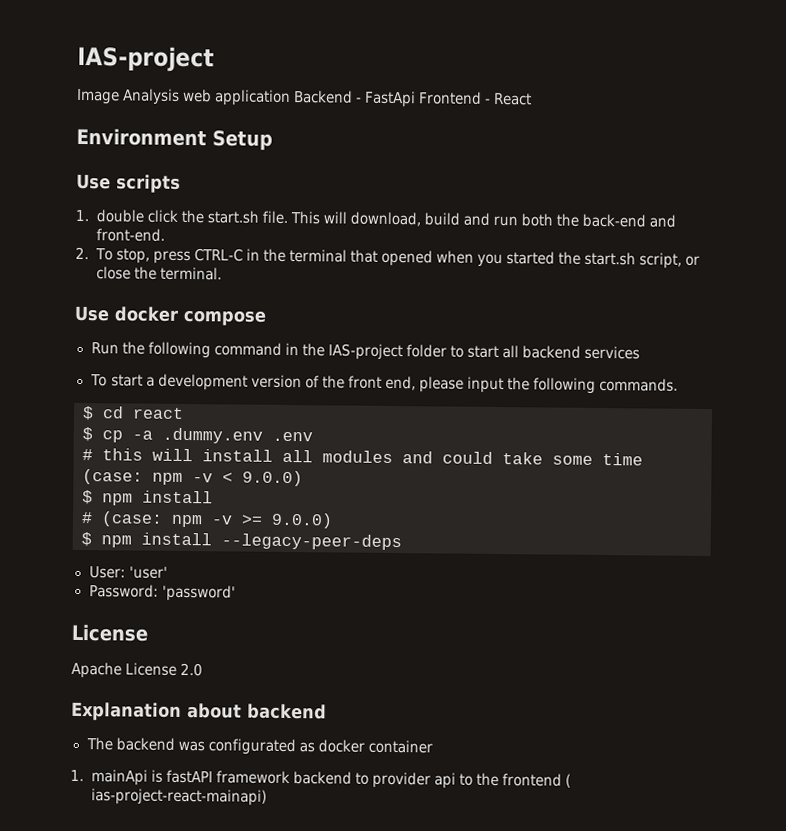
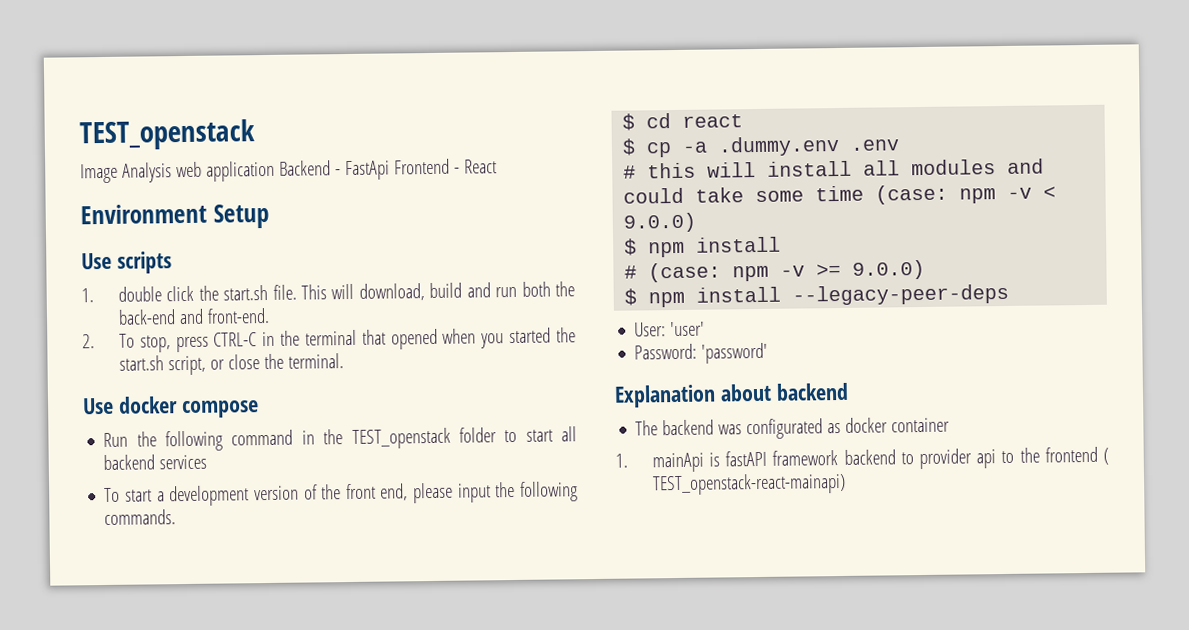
[77,45,214,73] IAS-project -> [79,119,255,151] TEST_openstack
[327,343,403,361] IAS-project -> [351,427,451,449] TEST_openstack
[71,623,148,642] [71,661,204,679] // License // Apache License 2.0 -> (769, 353) none
[90,788,267,806] ias-project-react-mainapi) -> [651,472,846,496] TEST_openstack-react-mainapi)

